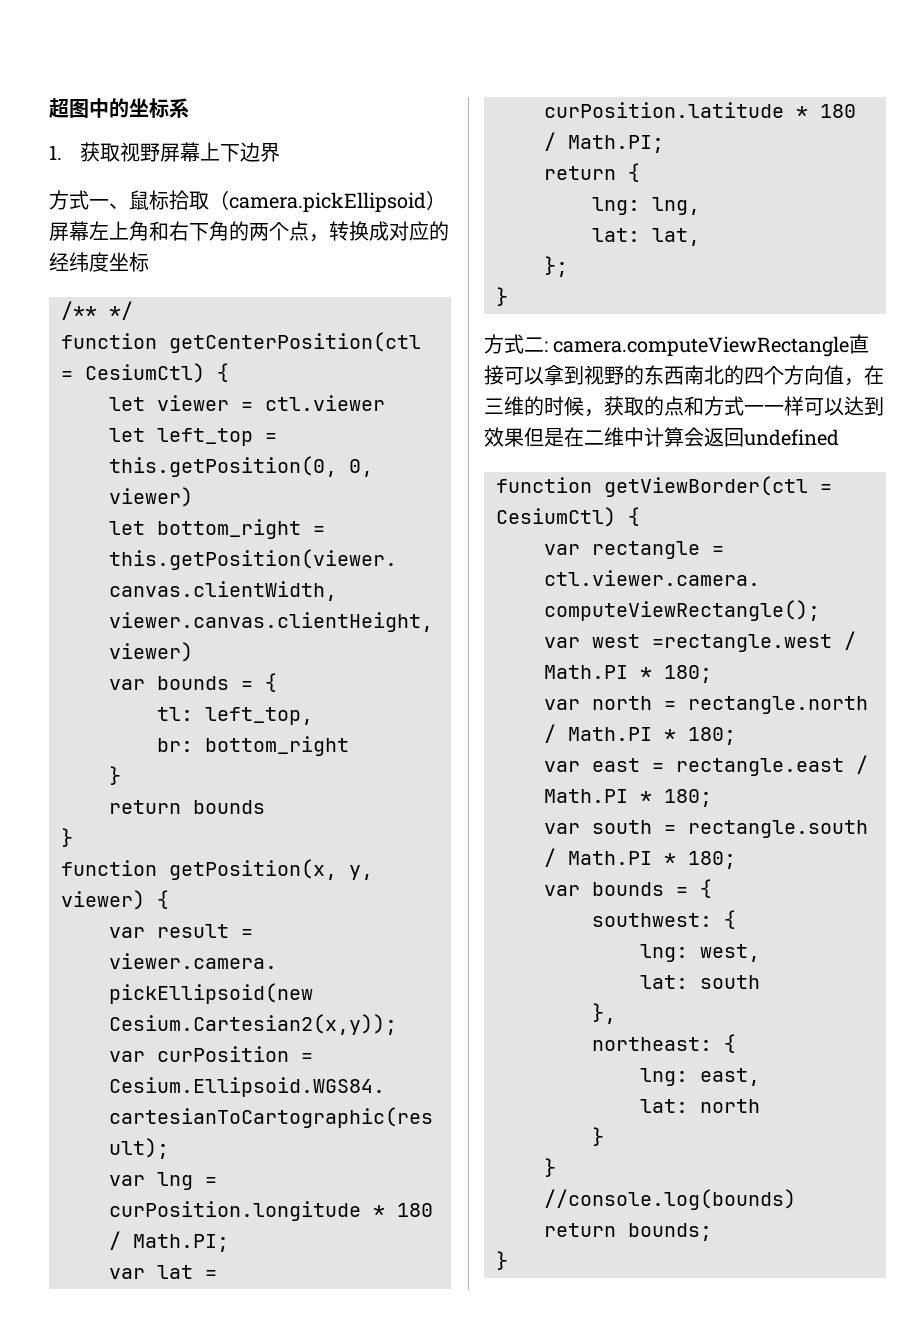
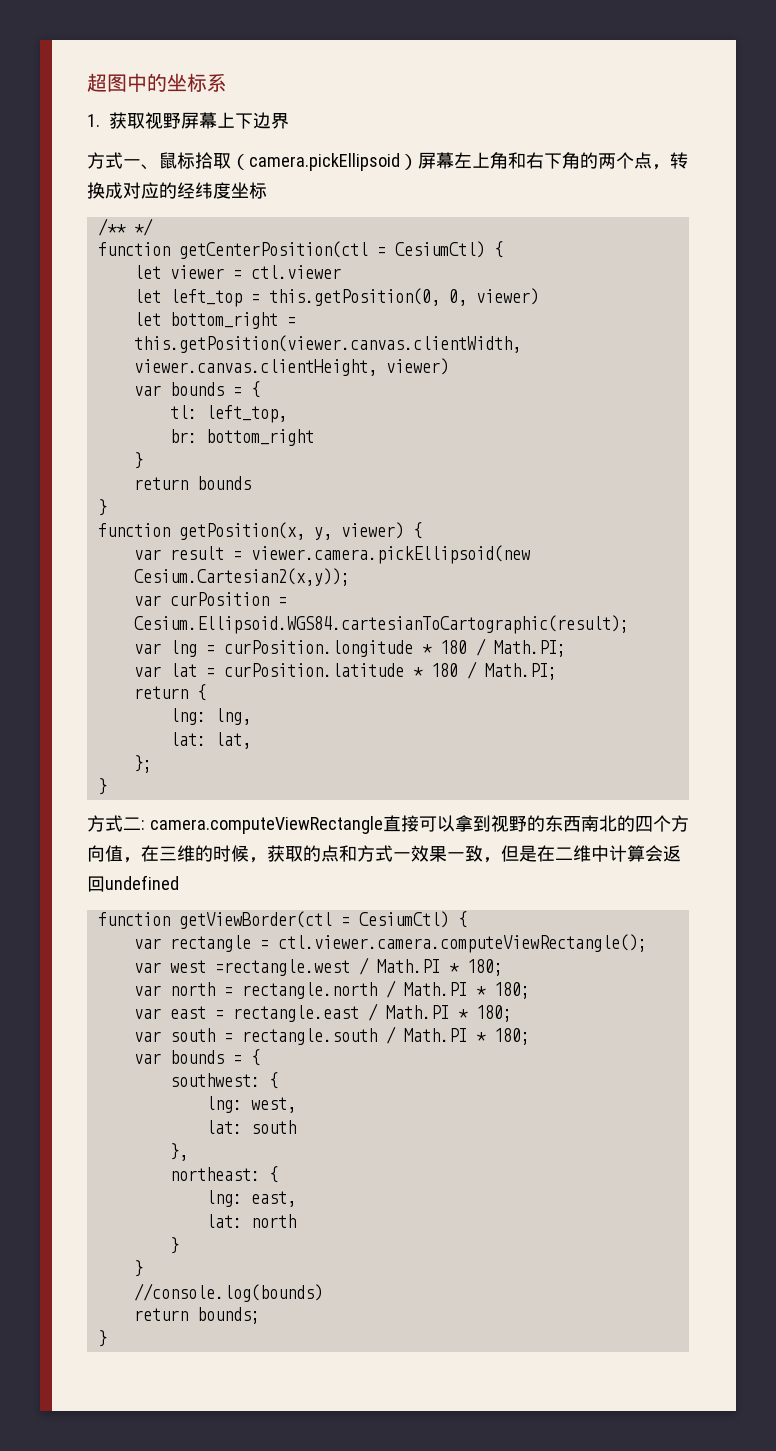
[764,396,884,416] [484,427,524,447] 一样可以达到效果 -> [411,845,501,863] 效果一致，

